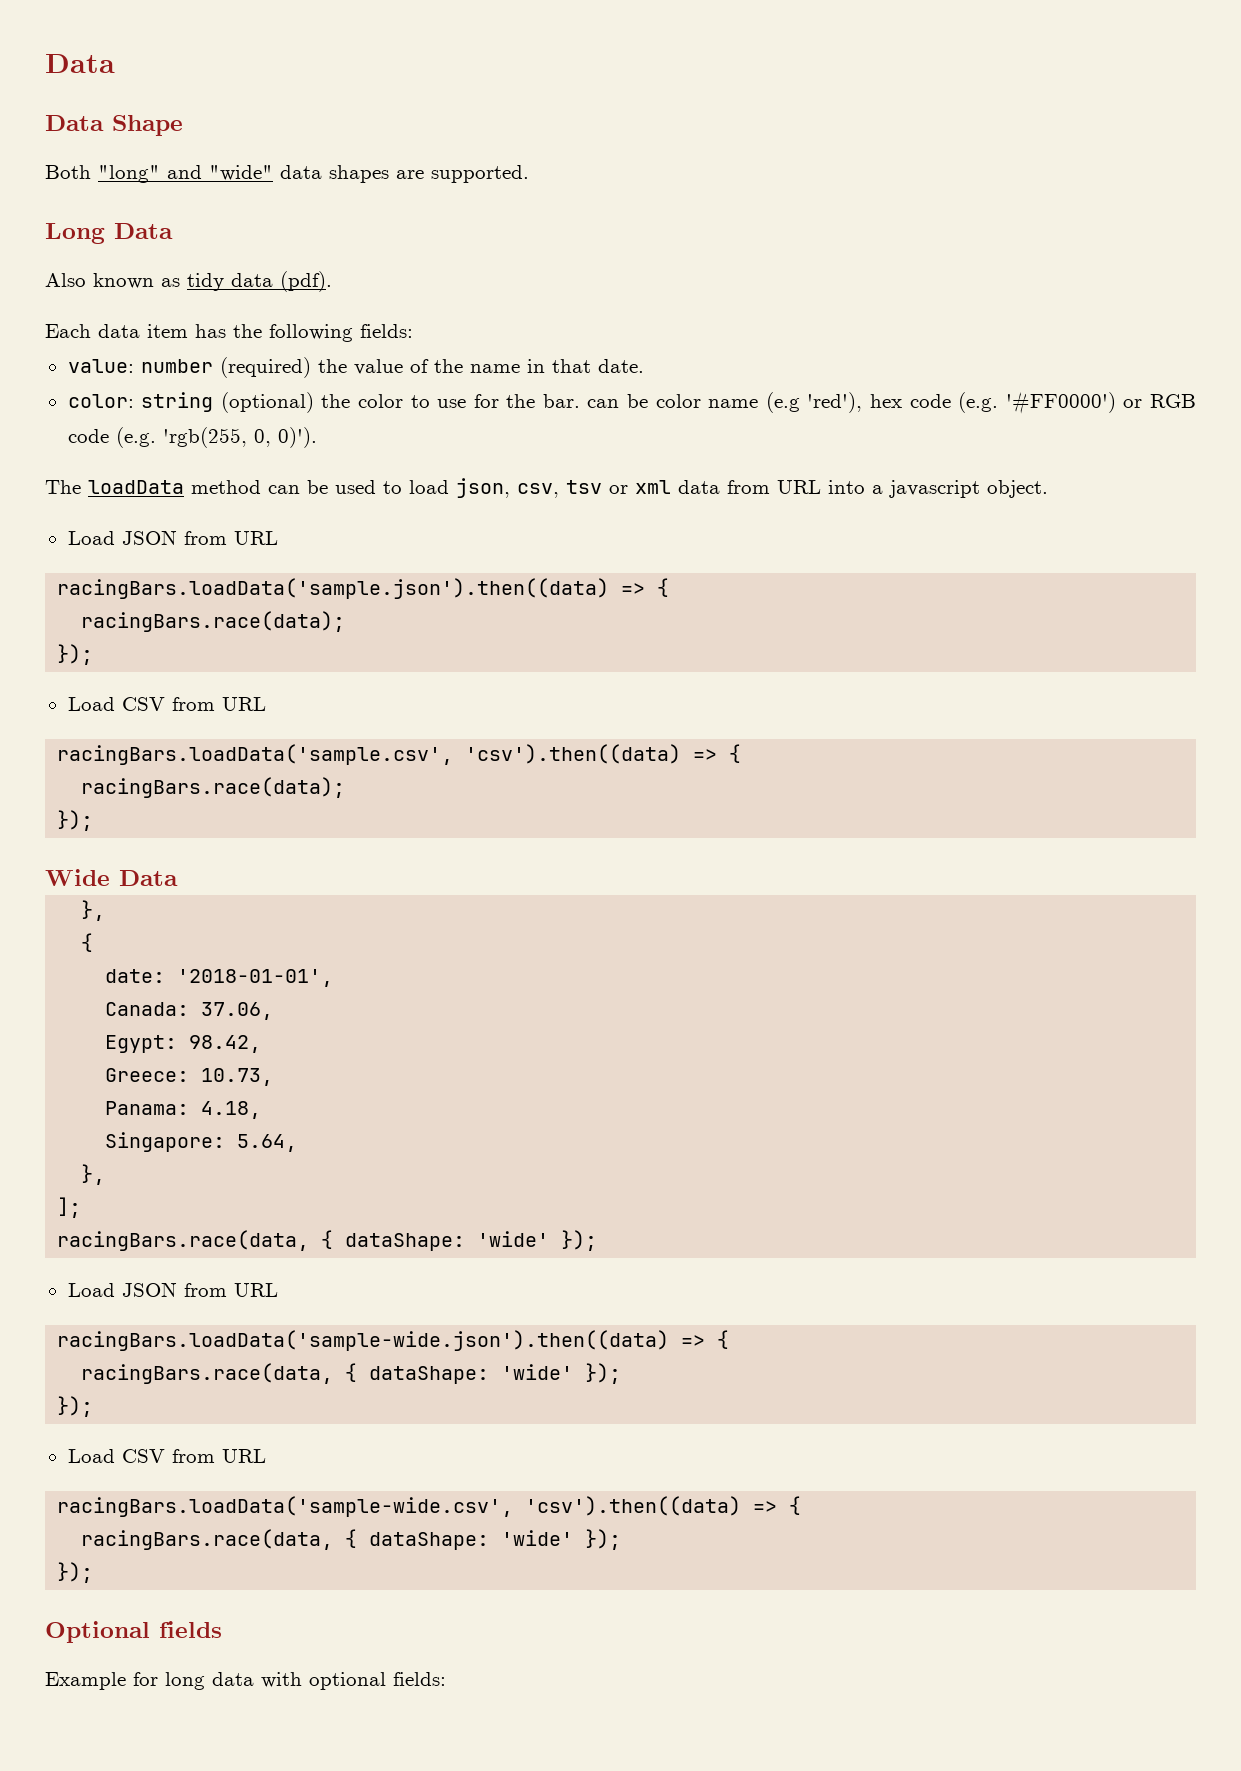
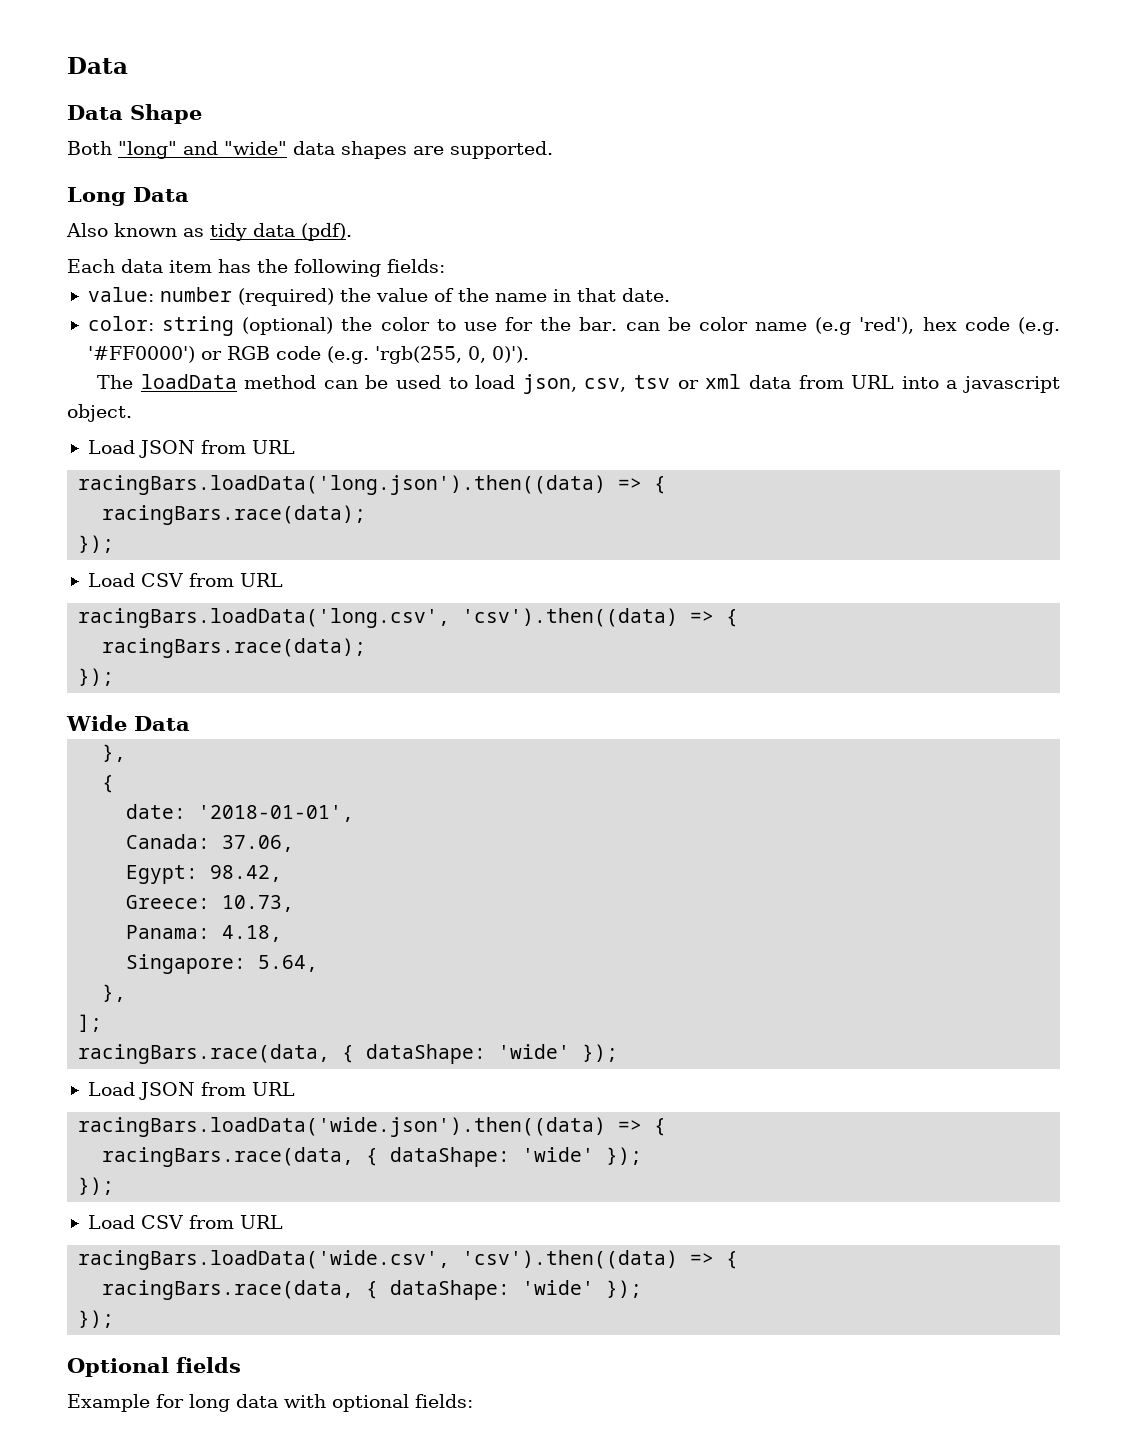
[57,578,610,599] racingBars.loadData('sample.json').then((data) -> [78,475,607,495] racingBars.loadData('long.json').then((data)
[57,744,454,765] racingBars.loadData('sample.csv', -> [78,608,451,628] racingBars.loadData('long.csv',
[57,1330,670,1351] racingBars.loadData('sample-wide.json').then((data) -> [78,1117,607,1137] racingBars.loadData('wide.json').then((data)
[57,1496,514,1517] racingBars.loadData('sample-wide.csv', -> [78,1250,451,1270] racingBars.loadData('wide.csv',

